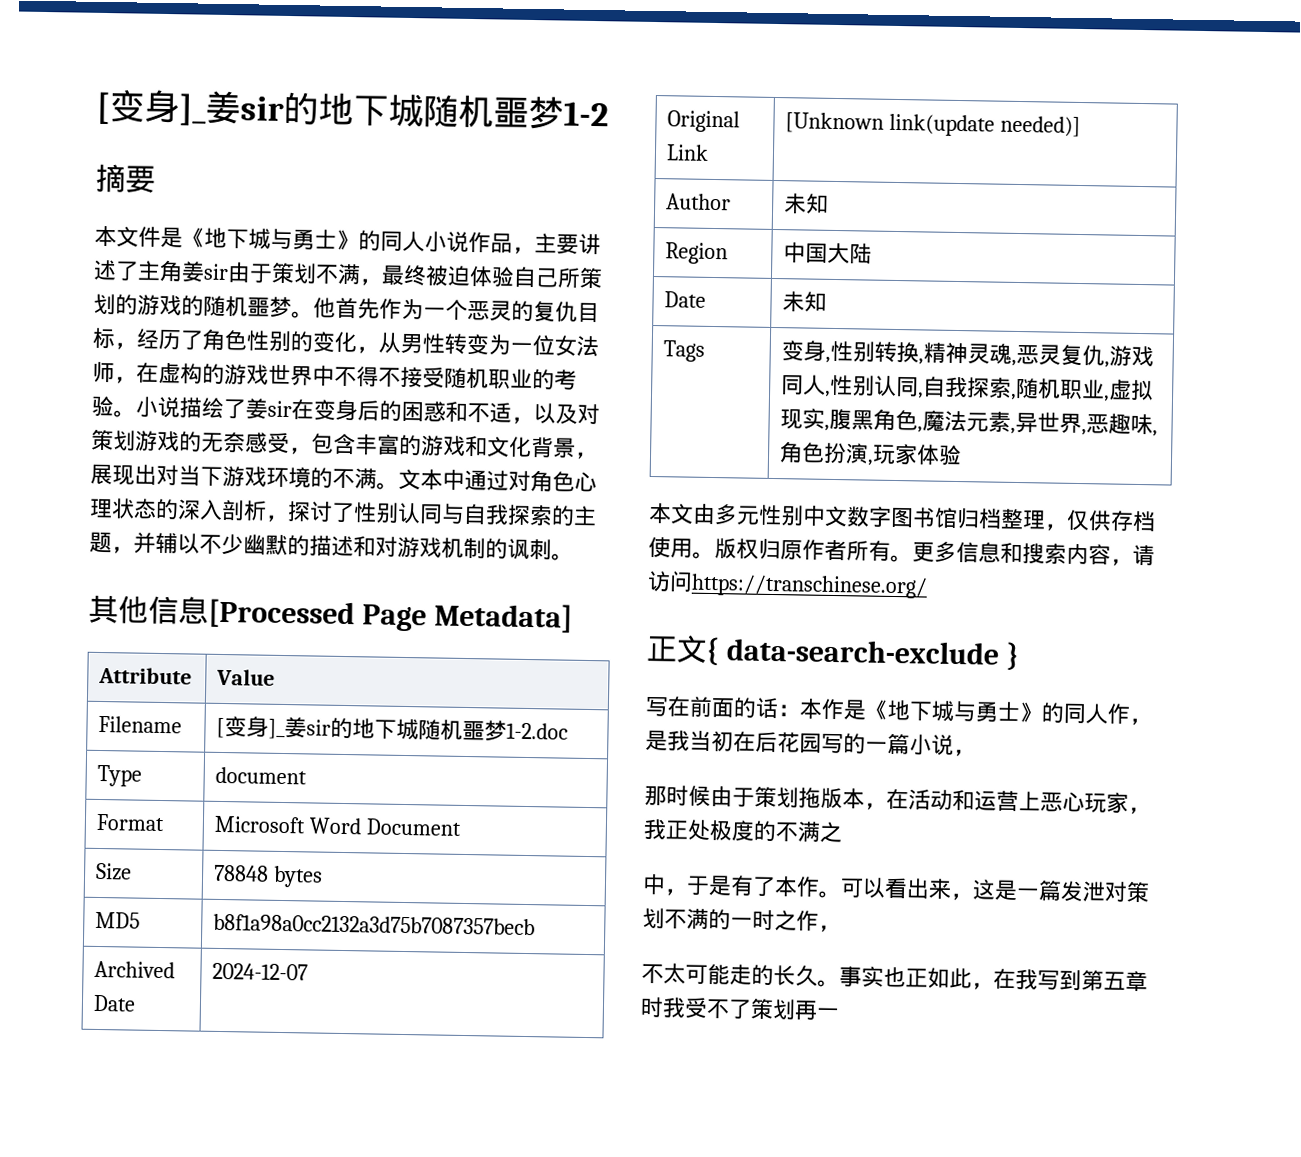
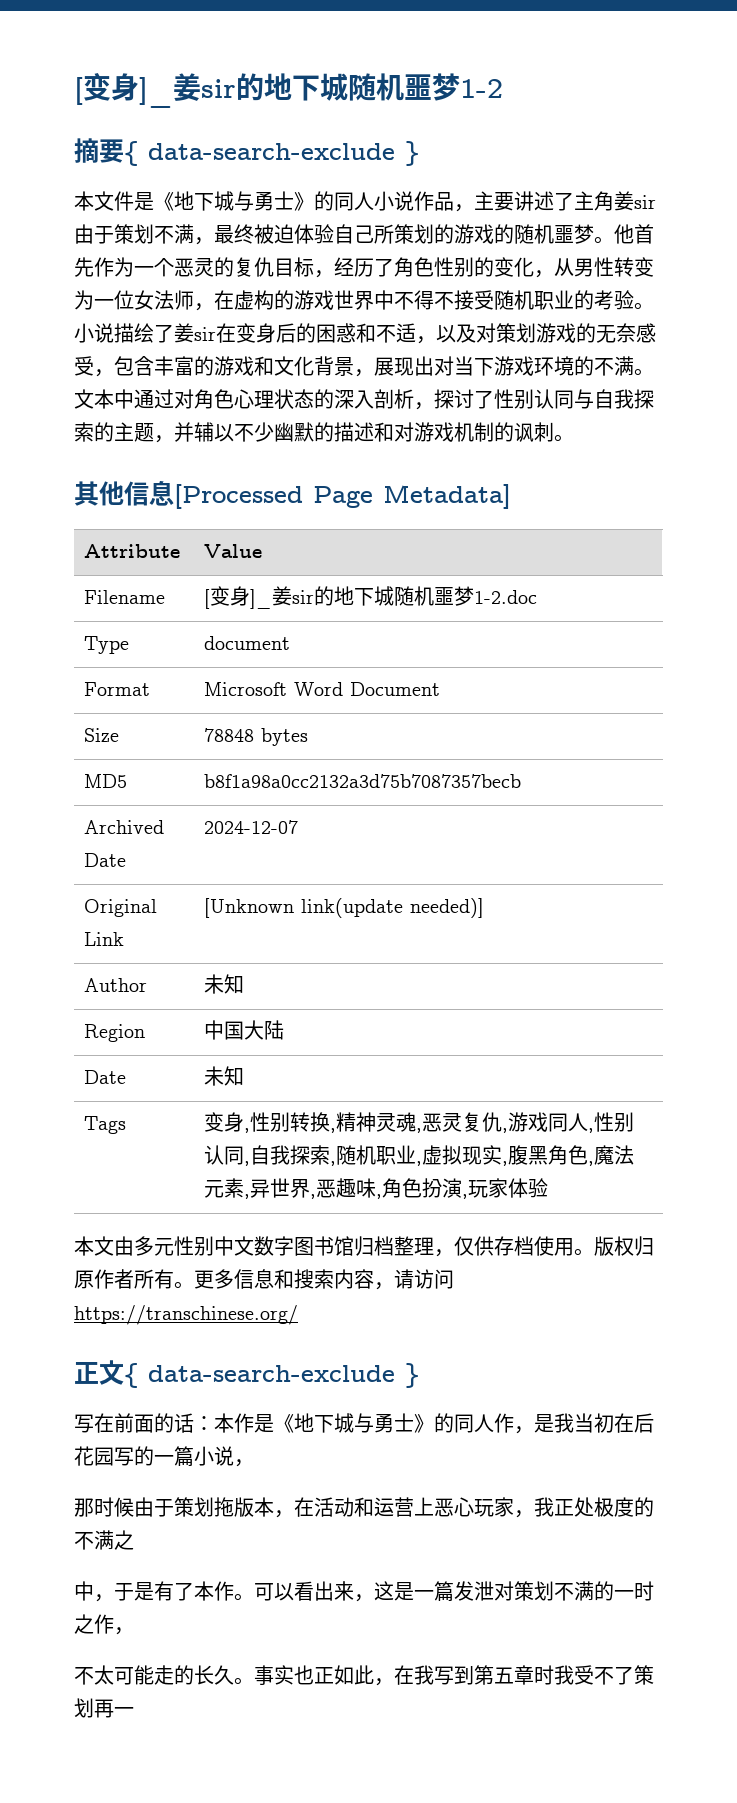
(156, 179) none -> [124,141,419,166] { data-search-exclude }

